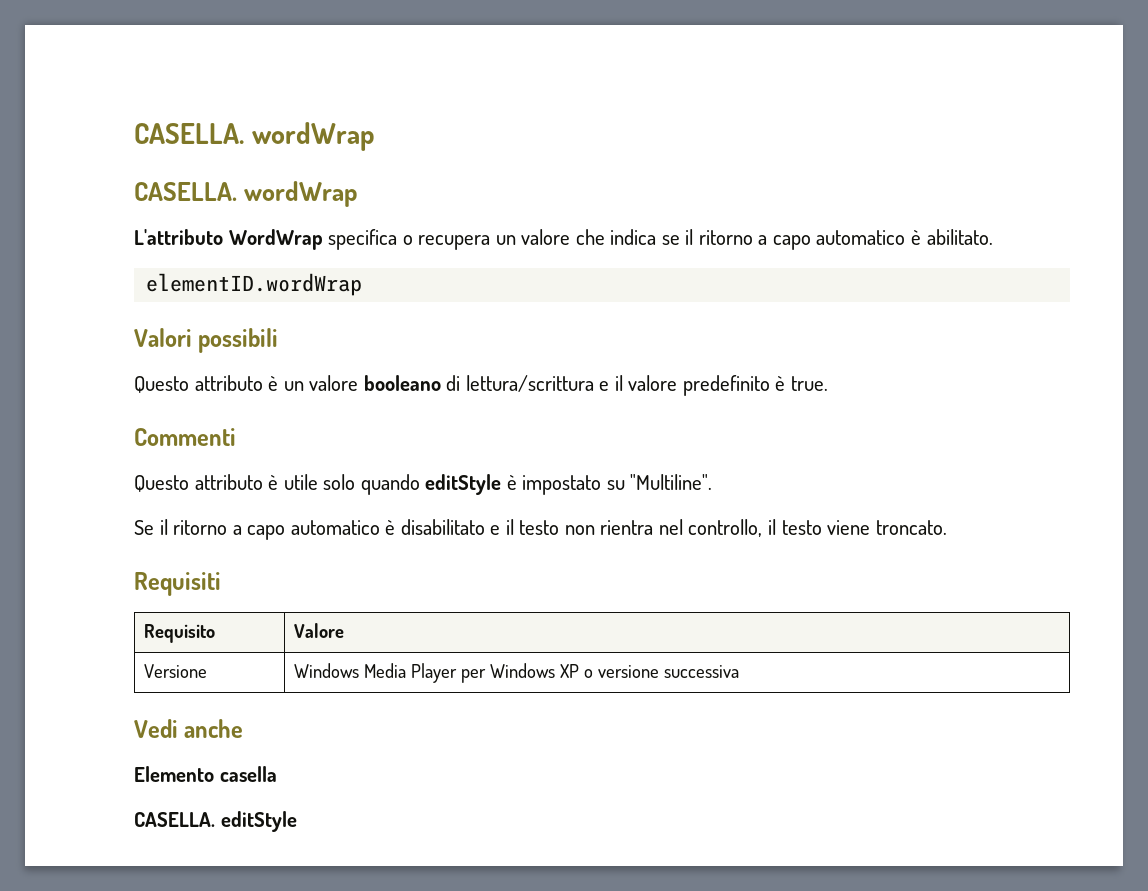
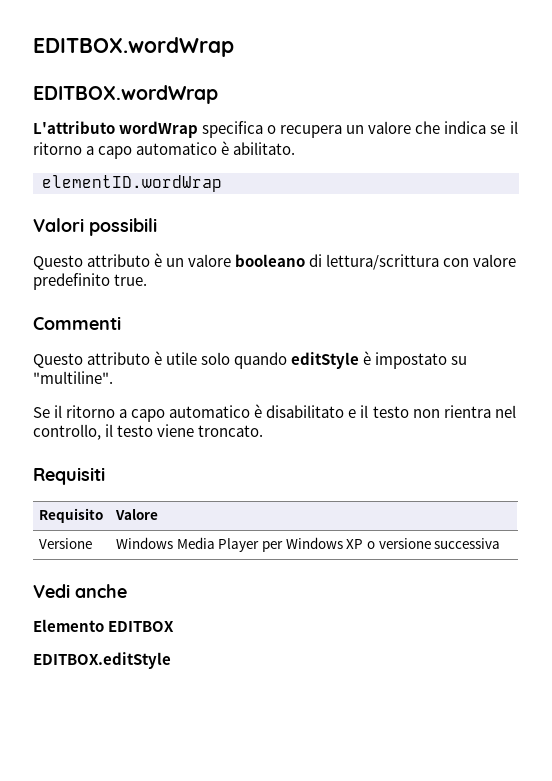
[134,122,375,151] [134,181,359,207] CASELLA. wordWrap // CASELLA. wordWrap -> [33,37,234,57] [33,85,218,104] EDITBOX.wordWrap // EDITBOX.wordWrap
[228,229,323,250] WordWrap -> [119,121,199,138] wordWrap
[599,375,623,391] e il -> [443,258,470,267] con
[775,376,786,391] è -> (110, 281) none
[630,474,713,490] "Multiline". -> [33,371,113,384] "multiline".
[219,766,277,782] [134,811,297,832] casella // CASELLA. editStyle -> [108,621,175,632] [33,652,171,669] EDITBOX // EDITBOX.editStyle

